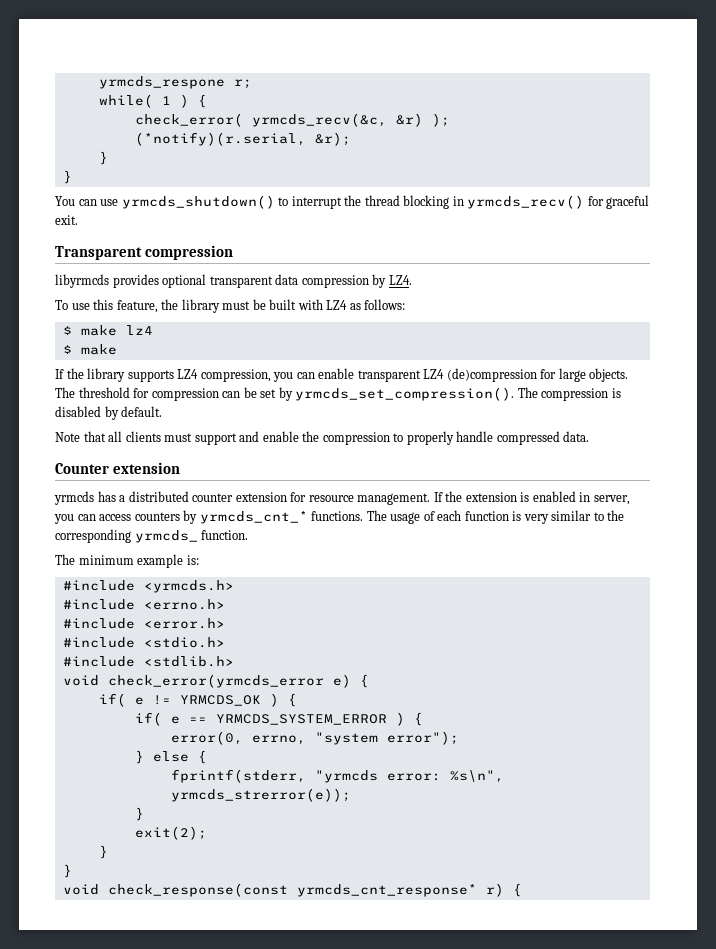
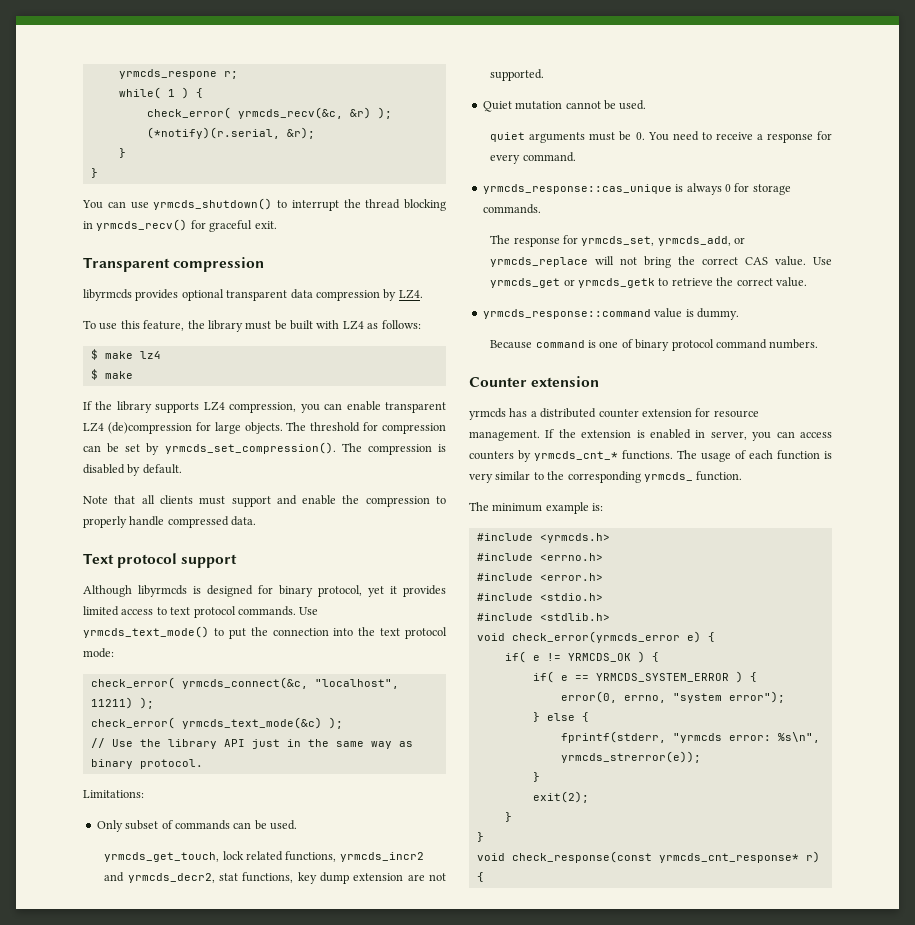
(590, 436) none -> [83,553,238,568] [83,585,446,597] [83,606,319,618] [83,626,447,639] [83,648,114,658] [90,677,399,689] [90,697,154,709] [90,717,343,729] [90,738,413,749] [90,759,203,769] [83,790,144,798] [96,820,297,832] [104,851,424,862] [104,872,447,884] [490,69,545,81] [482,100,647,112] [490,131,832,143] [490,152,576,164] [482,183,791,195] [482,204,541,214] [490,235,746,247] [490,256,832,268] [490,277,807,288] [482,308,739,320] [490,339,819,351] // Text protocol support // Although libyrmcds is designed for binary protocol, yet it provides limited access to text protocol commands. Use yrmcds_text_mode() to put the connection into the text protocol mode: // check_error( yrmcds_connect(&c, "localhost", 11211) ); // check_error( yrmcds_text_mode(&c) ); // // Use the library API just in the same way as binary protocol. // Limitations: // Only subset of commands can be used. // yrmcds_get_touch, lock related functions, yrmcds_incr2 and yrmcds_decr2, stat functions, key dump extension are not supported. // Quiet mutation cannot be used. // quiet arguments must be 0. You need to receive a response for every command. // yrmcds_response::cas_unique is always 0 for storage commands. // The response for yrmcds_set, yrmcds_add, or yrmcds_replace will not bring the correct CAS value. Use yrmcds_get or yrmcds_getk to retrieve the correct value. // yrmcds_response::command value is dummy. // Because command is one of binary protocol command numbers.

